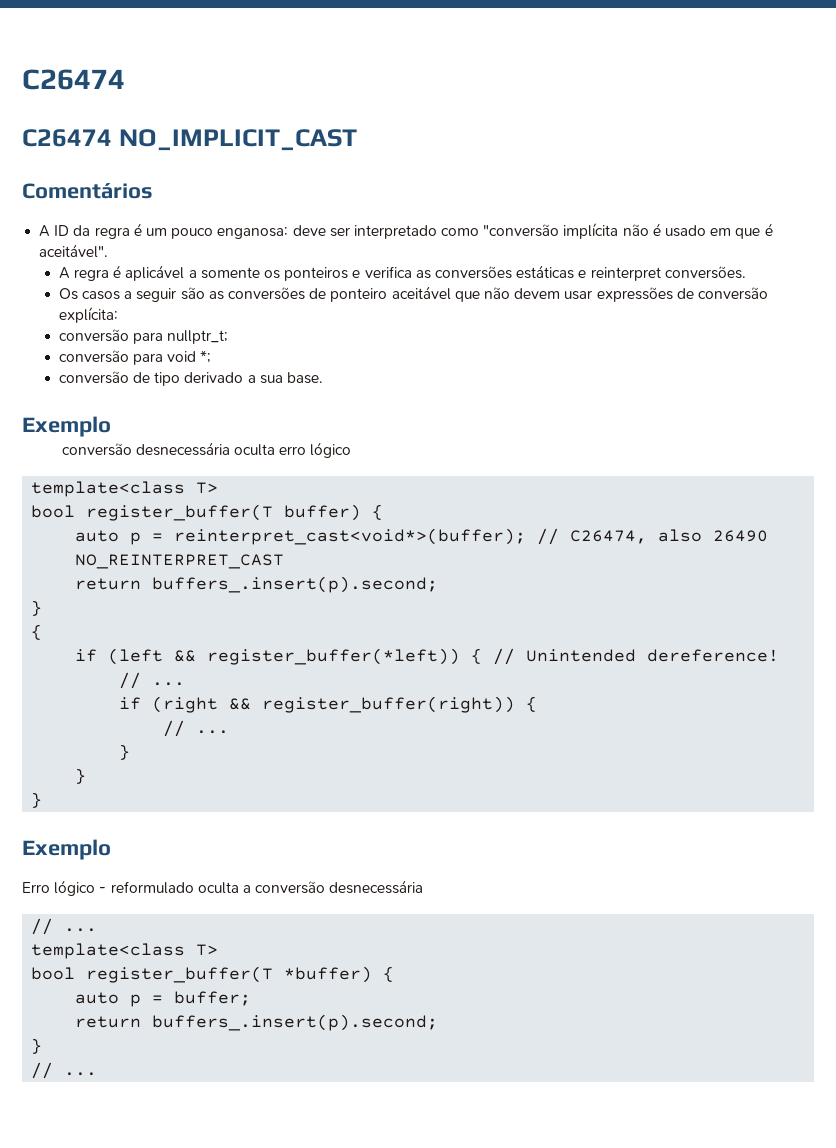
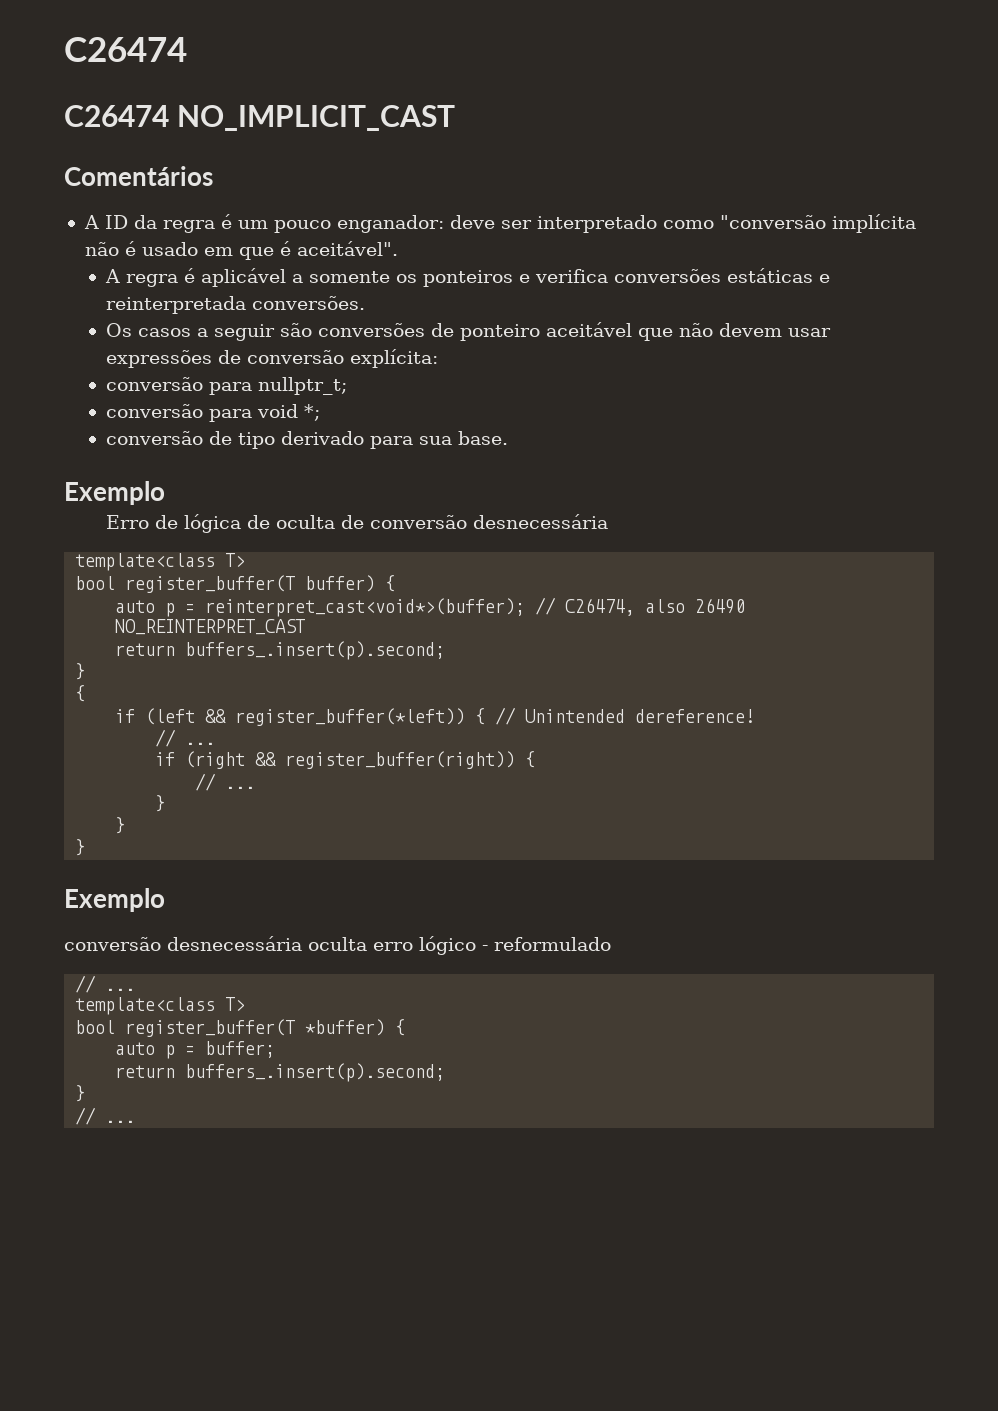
[217,227,289,239] enganosa: -> [336,215,444,233] enganador:
[415,270,431,279] as -> (608, 276) none
[590,267,661,281] reinterpret -> [105,296,246,314] reinterpretada
[208,291,224,300] as -> (312, 330) none
[247,375,256,383] a -> [369,436,413,449] para
[61,442,352,458] conversão desnecessária oculta erro lógico -> [105,514,608,533] Erro de lógica de oculta de conversão desnecessária
[22,882,50,893] Erro -> [64,936,413,951] conversão desnecessária oculta erro
[197,880,424,894] oculta a conversão desnecessária -> (611, 944) none

